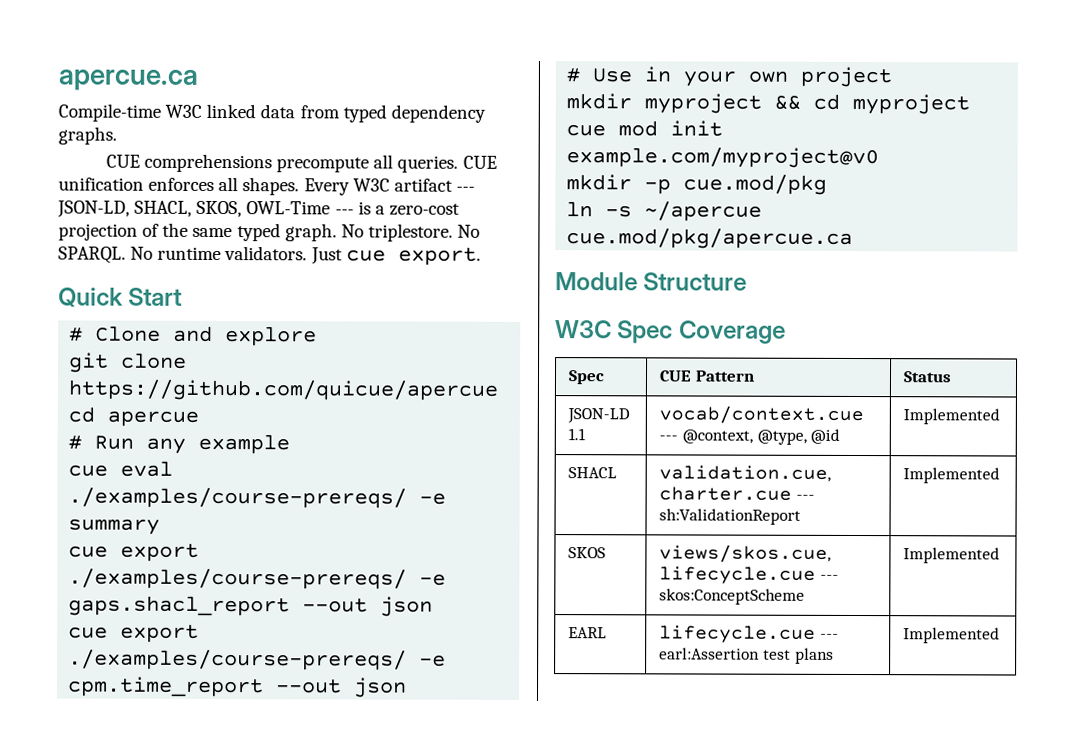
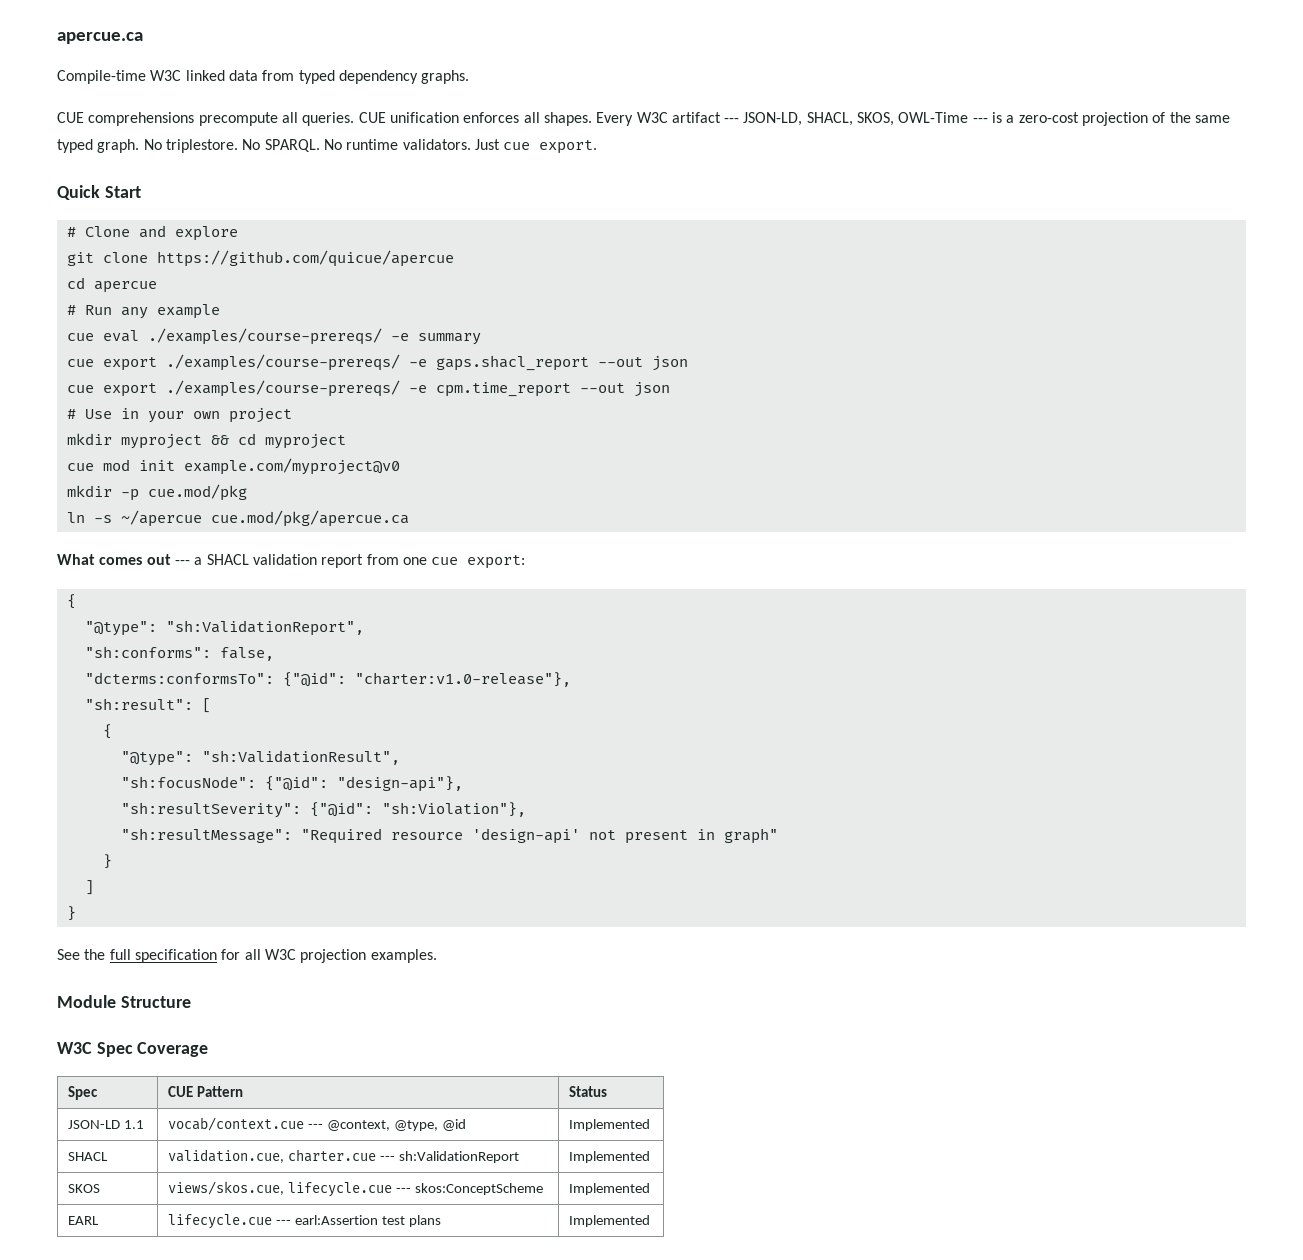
(854, 238) none -> [57,554,526,569] [66,594,76,609] [84,620,364,636] [84,646,274,661] [84,672,571,687] [84,698,211,713] [102,724,112,739] [120,750,400,766] [120,776,463,792] [120,802,526,818] [120,828,778,844] [102,854,112,869] [84,880,94,895] [66,906,76,921] [57,949,437,963] // What comes out --- a SHACL validation report from one cue export: // { // "@type": "sh:ValidationReport", // "sh:conforms": false, // "dcterms:conformsTo": {"@id": "charter:v1.0-release"}, // "sh:result": [ // { // "@type": "sh:ValidationResult", // "sh:focusNode": {"@id": "design-api"}, // "sh:resultSeverity": {"@id": "sh:Violation"}, // "sh:resultMessage": "Required resource 'design-api' not present in graph" // } // ] // } // See the full specification for all W3C projection examples.

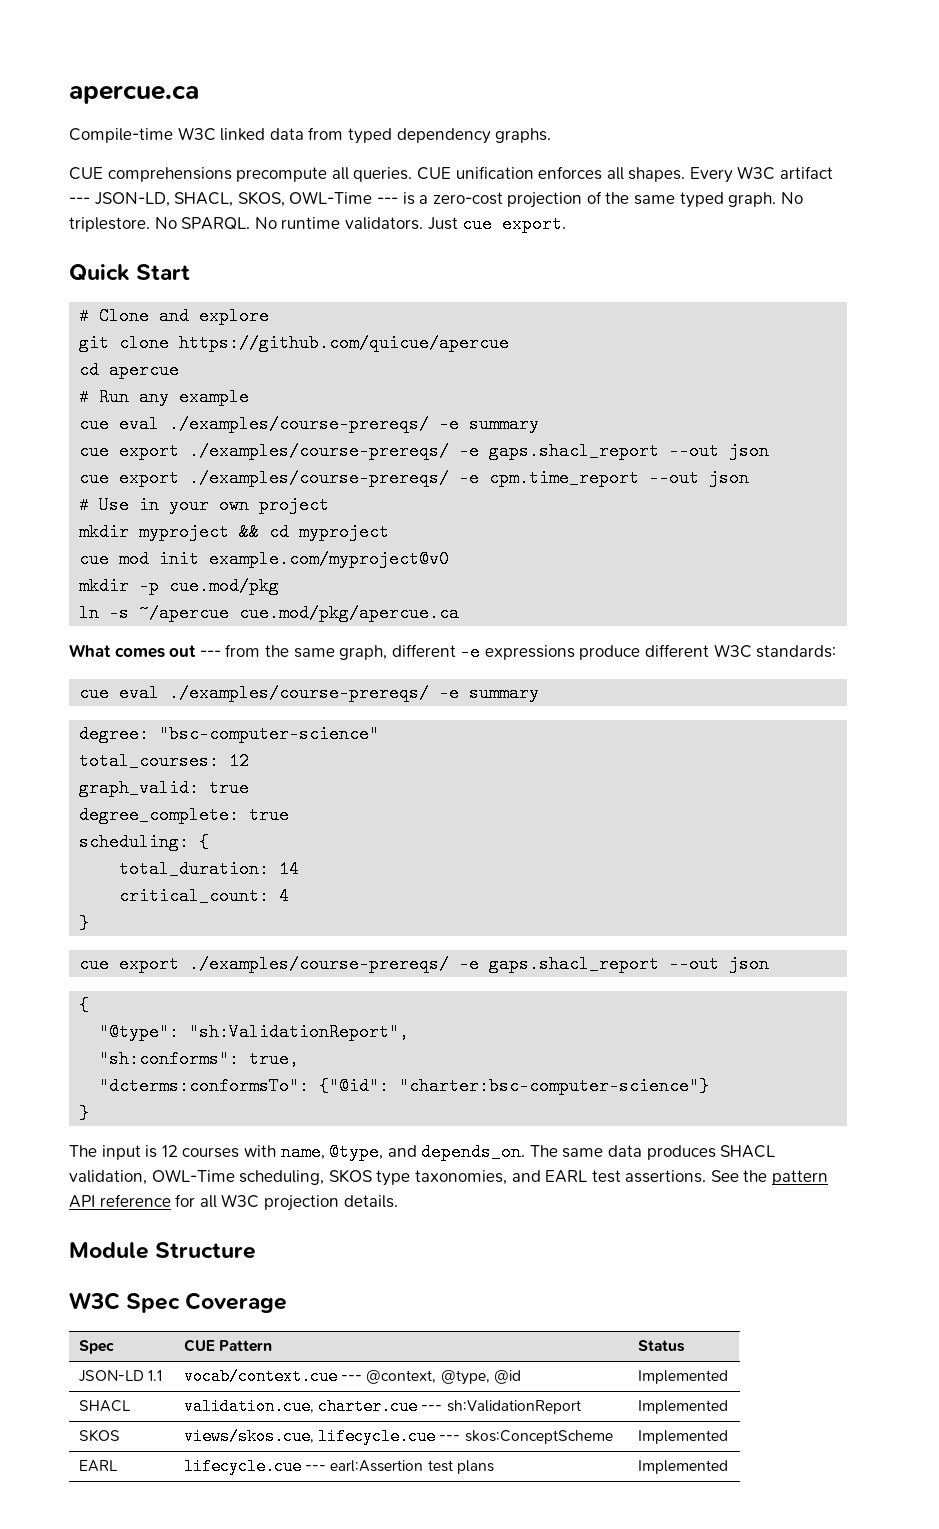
[194,554,526,569] a SHACL validation report from one cue export: -> [225,643,837,661] [79,684,540,702] [79,725,380,743] [79,752,250,770] [79,779,250,797] [79,806,290,824] [79,833,210,851] [119,860,300,878] [119,887,290,905] [79,914,90,932] [79,955,770,973] from the same graph, different -e expressions produce different W3C standards: // cue eval ./examples/course-prereqs/ -e summary // degree: "bsc-computer-science" // total_courses: 12 // graph_valid: true // degree_complete: true // scheduling: { // total_duration: 14 // critical_count: 4 // } // cue export ./examples/course-prereqs/ -e gaps.shacl_report --out json
[219,647,274,661] false, -> [249,1050,300,1068] true,
[354,672,571,687] [84,698,211,713] [102,724,112,739] [120,750,400,766] [120,776,463,792] [120,802,526,818] [120,828,778,844] [102,854,112,869] [84,880,94,895] [66,906,76,921] [57,949,217,963] "charter:v1.0-release"}, // "sh:result": [ // { // "@type": "sh:ValidationResult", // "sh:focusNode": {"@id": "design-api"}, // "sh:resultSeverity": {"@id": "sh:Violation"}, // "sh:resultMessage": "Required resource 'design-api' not present in graph" // } // ] // } // See the full specification -> [399,1077,710,1095] [79,1104,90,1122] [69,1143,776,1161] [69,1169,829,1186] [69,1194,171,1208] "charter:bsc-computer-science"} // } // The input is 12 courses with name, @type, and depends_on. The same data produces SHACL validation, OWL-Time scheduling, SKOS type taxonomies, and EARL test assertions. See the pattern API reference
[370,949,437,963] examples. -> [343,1195,398,1208] details.

